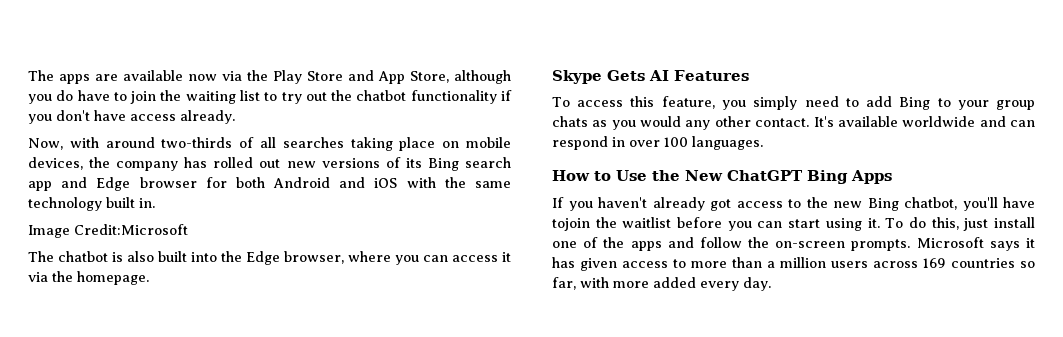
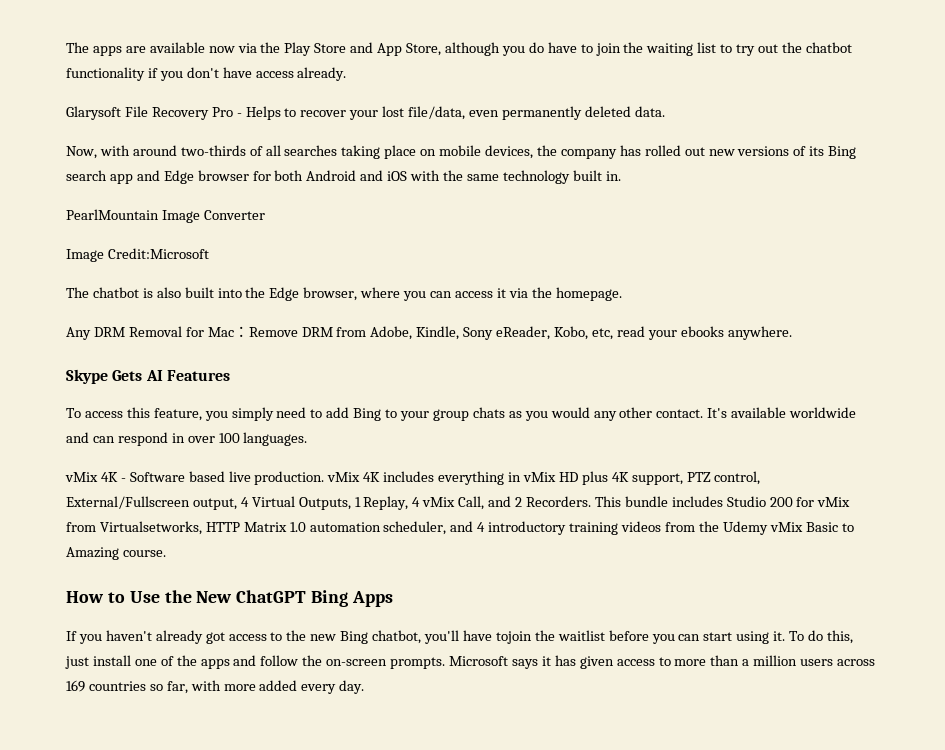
(235, 117) none -> [66,106,665,120] // Glarysoft File Recovery Pro - Helps to recover your lost file/data, even permanently deleted data.
(155, 203) none -> [66,209,265,223] // PearlMountain Image Converter
(149, 278) none -> [66,326,792,340] // Any DRM Removal for Mac：Remove DRM from Adobe, Kindle, Sony eReader, Kobo, etc, read your ebooks anywhere.
(763, 143) none -> [65,471,761,485] [66,496,851,510] [66,521,854,535] [66,547,166,560] // vMix 4K - Software based live production. vMix 4K includes everything in vMix HD plus 4K support, PTZ control, External/Fullscreen output, 4 Virtual Outputs, 1 Replay, 4 vMix Call, and 2 Recorders. This bundle includes Studio 200 for vMix from Virtualsetworks, HTTP Matrix 1.0 automation scheduler, and 4 introductory training videos from the Udemy vMix Basic to Amazing course.

